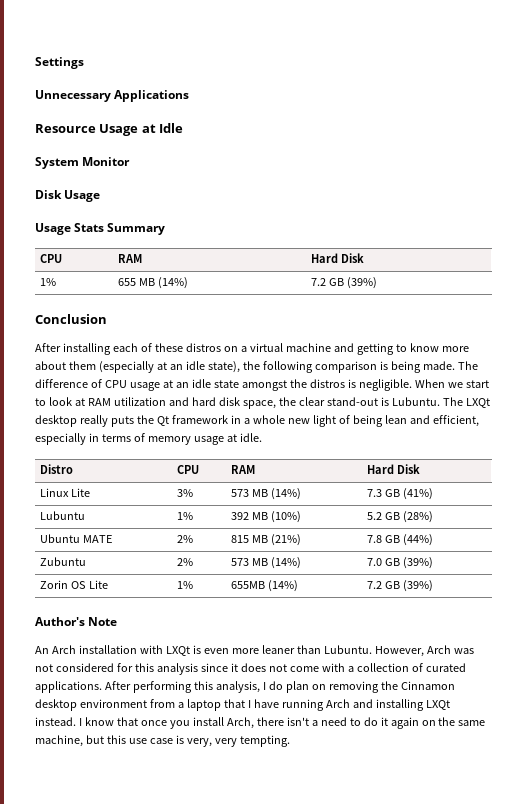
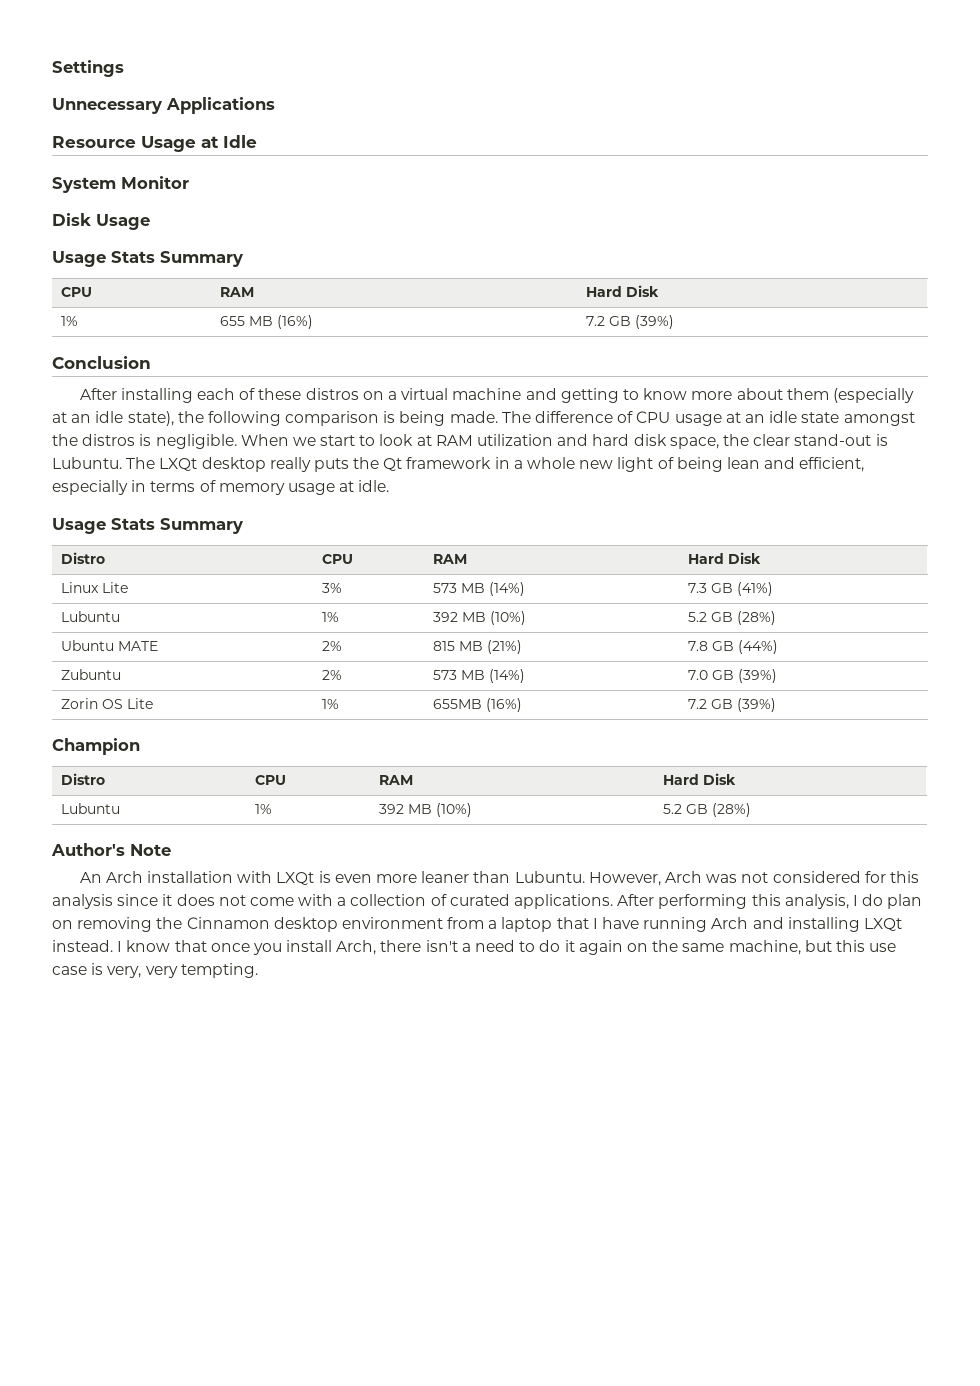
[158,277,189,289] (14%) -> [276,315,313,329] (16%)
(262, 437) none -> [52,518,243,534] // Usage Stats Summary
[268,580,299,592] [367,580,434,592] (14%) | 7.2 GB (39%) -> [485,698,522,712] [687,698,776,712] [52,738,140,755] [60,773,105,785] [254,775,286,785] [378,775,413,785] [662,773,736,785] [60,803,120,814] [254,804,272,814] [378,803,472,817] [662,803,751,817] (16%) | 7.2 GB (39%) // Champion // Distro | CPU | RAM | Hard Disk // Lubuntu | 1% | 392 MB (10%) | 5.2 GB (28%)

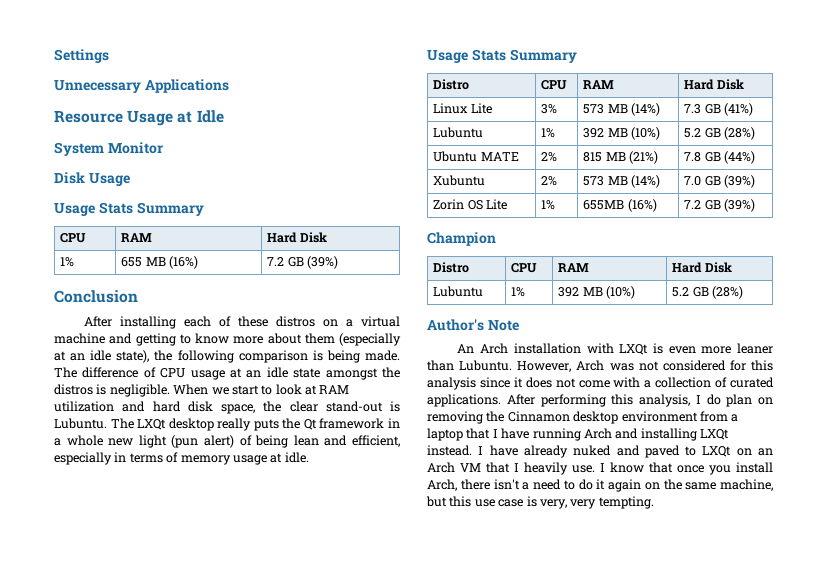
(654, 464) none -> [171,435,234,448] (pun alert)
[60,669,121,680] Zubuntu -> [433,175,486,186] Xubuntu
(123, 946) none -> [489,445,773,458] [427,462,605,475] have already nuked and paved to LXQt on an Arch VM that I heavily use. I

